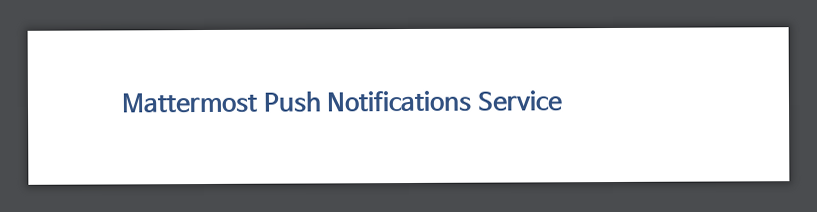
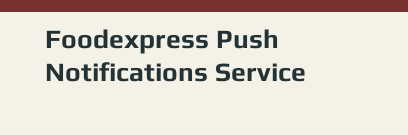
[121,92,258,114] Mattermost -> [45,29,209,54] Foodexpress

